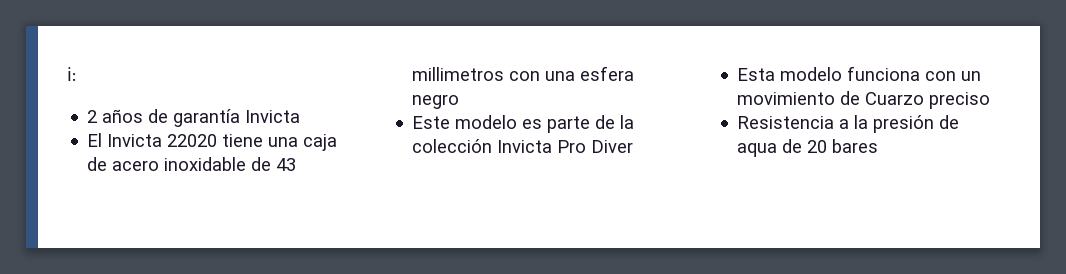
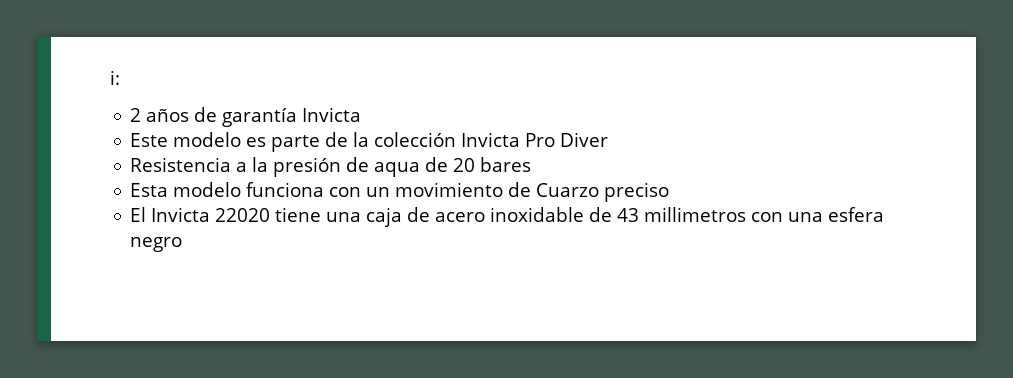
(301, 116) none -> [130,132,609,152] [130,157,532,177] [130,182,670,202] // Este modelo es parte de la colección Invicta Pro Diver // Resistencia a la presión de aqua de 20 bares // Esta modelo funciona con un movimiento de Cuarzo preciso
[412,115,635,133] [412,139,634,153] [737,66,982,81] [737,91,991,109] [737,115,960,133] [737,139,879,157] // Este modelo es parte de la colección Invicta Pro Diver // Esta modelo funciona con un movimiento de Cuarzo preciso // Resistencia a la presión de aqua de 20 bares -> (183, 244) none

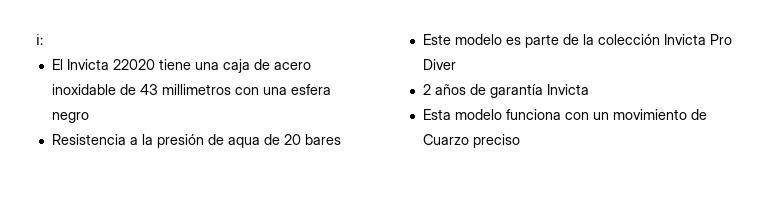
[130,107,362,127] [130,132,609,152] [130,157,532,177] [130,182,670,202] // 2 años de garantía Invicta // Este modelo es parte de la colección Invicta Pro Diver // Resistencia a la presión de aqua de 20 bares // Esta modelo funciona con un movimiento de Cuarzo preciso -> (43, 39) none
(183, 244) none -> [51,134,341,148] [422,34,732,48] [422,59,456,70] [422,84,589,98] [422,109,707,120] [422,134,520,148] // Resistencia a la presión de aqua de 20 bares // Este modelo es parte de la colección Invicta Pro Diver // 2 años de garantía Invicta // Esta modelo funciona con un movimiento de Cuarzo preciso

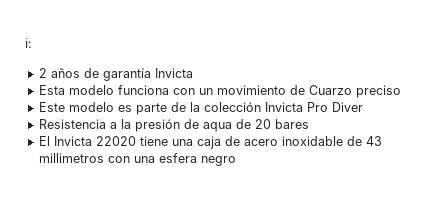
(43, 39) none -> [38,68,193,81] [38,85,401,98] [38,102,363,115] [38,119,309,132] // 2 años de garantía Invicta // Esta modelo funciona con un movimiento de Cuarzo preciso // Este modelo es parte de la colección Invicta Pro Diver // Resistencia a la presión de aqua de 20 bares
[51,134,341,148] [422,34,732,48] [422,59,456,70] [422,84,589,98] [422,109,707,120] [422,134,520,148] // Resistencia a la presión de aqua de 20 bares // Este modelo es parte de la colección Invicta Pro Diver // 2 años de garantía Invicta // Esta modelo funciona con un movimiento de Cuarzo preciso -> (236, 161) none

